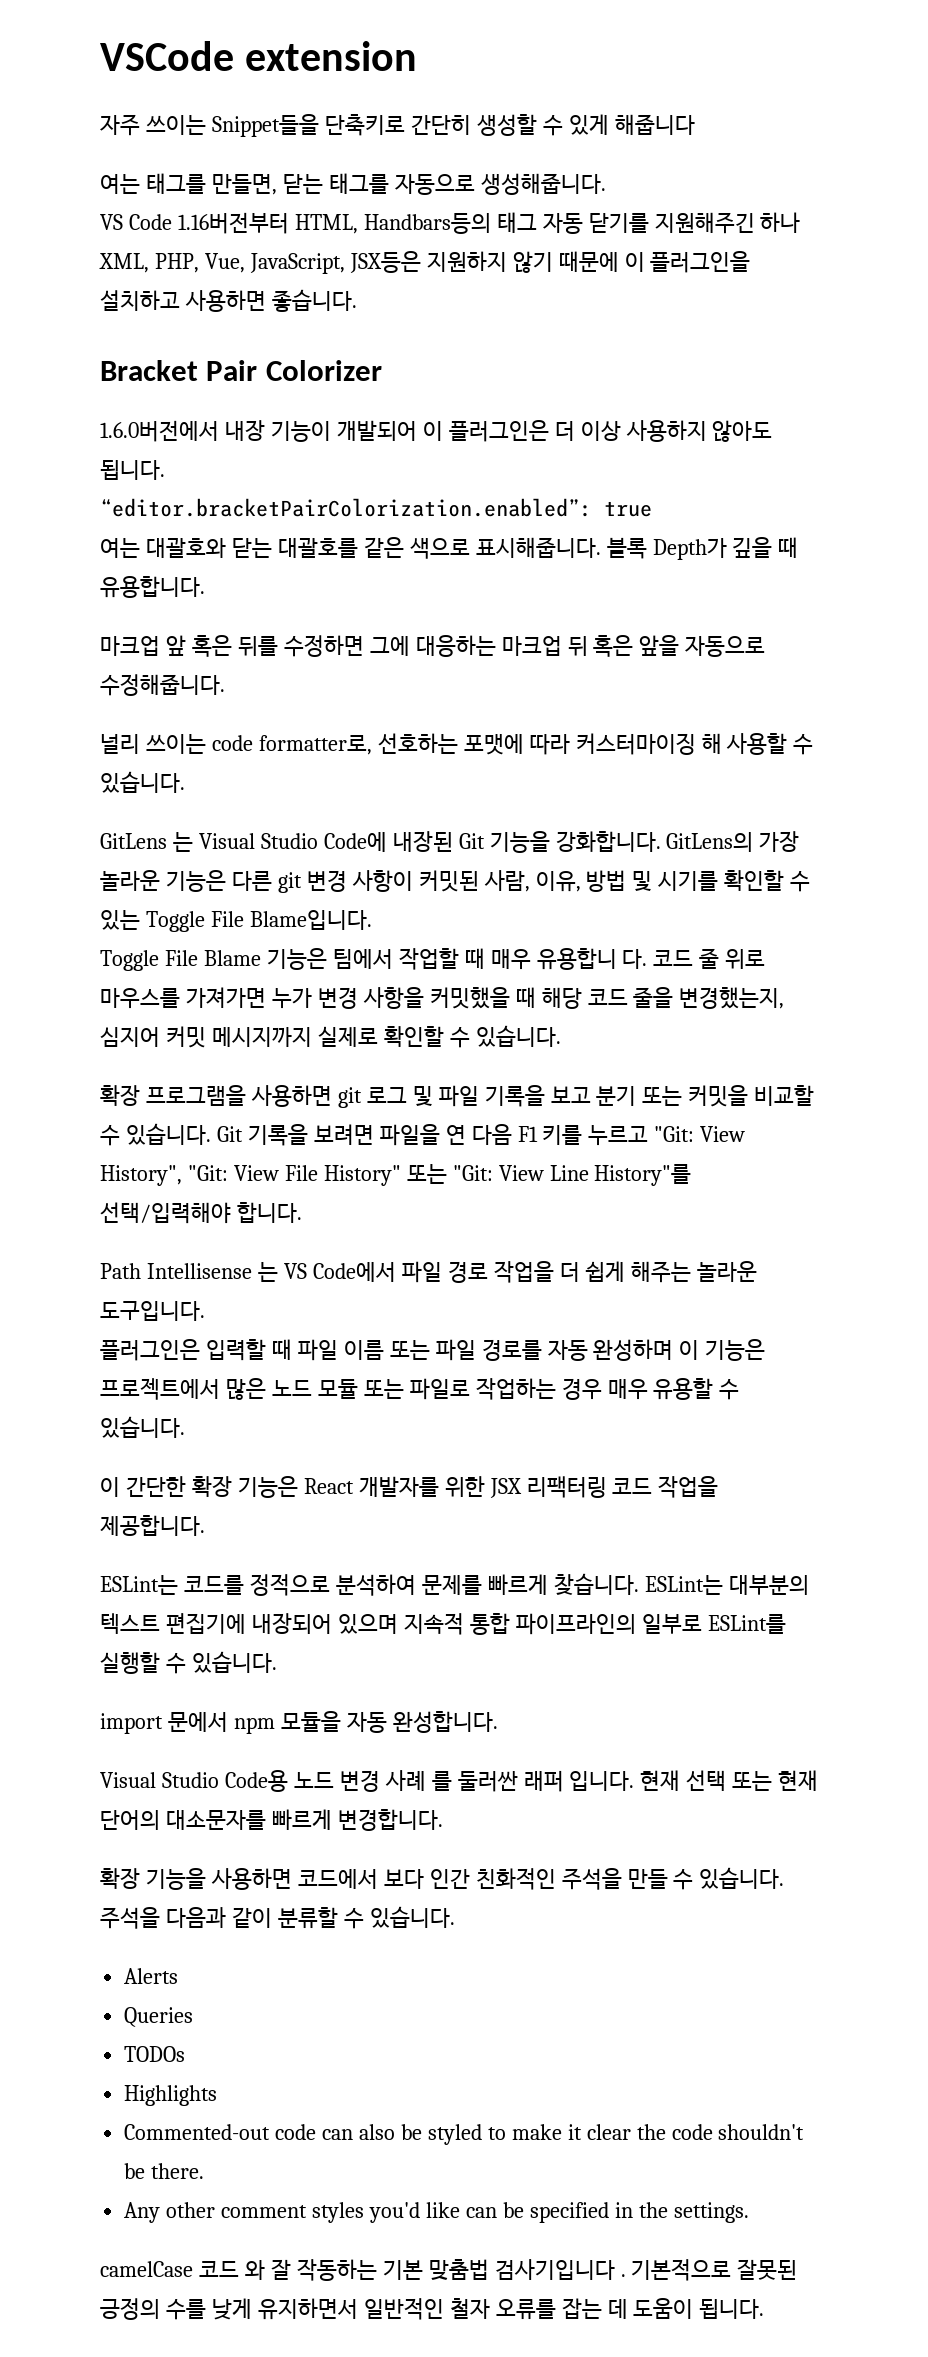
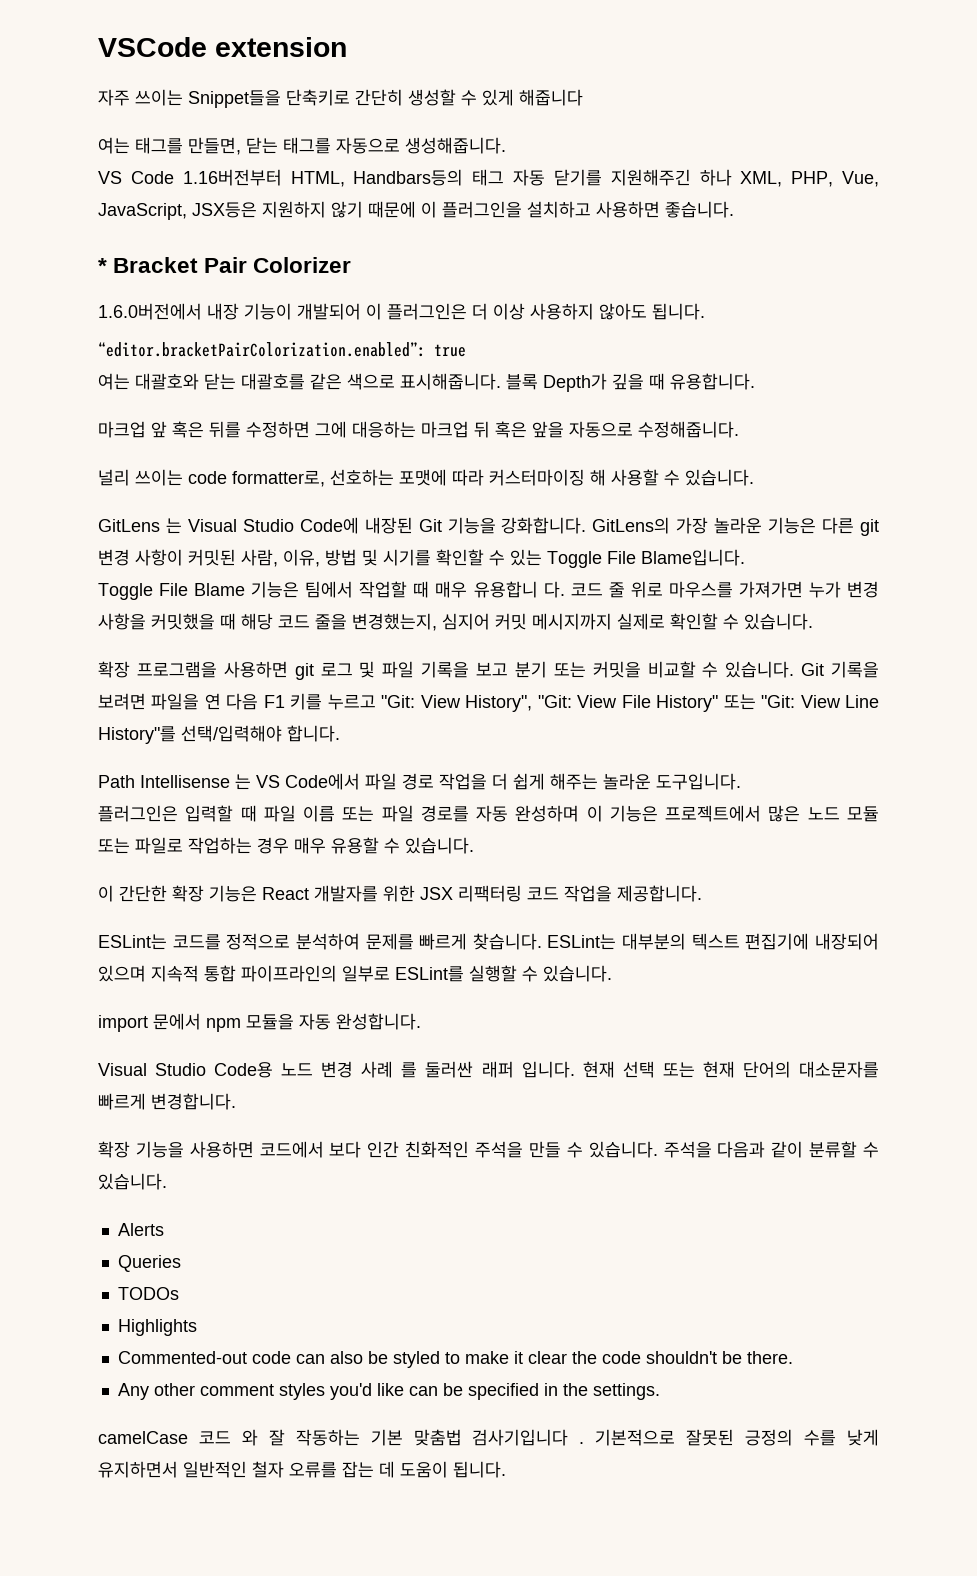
(357, 300) none -> [98,258,107,273] *

